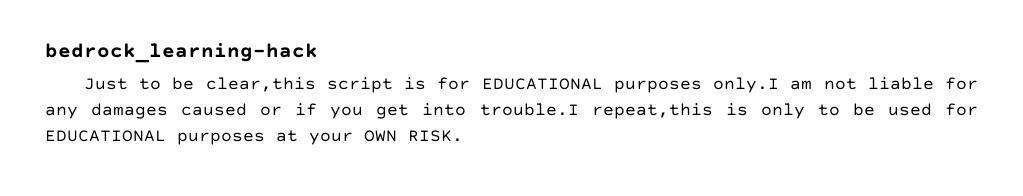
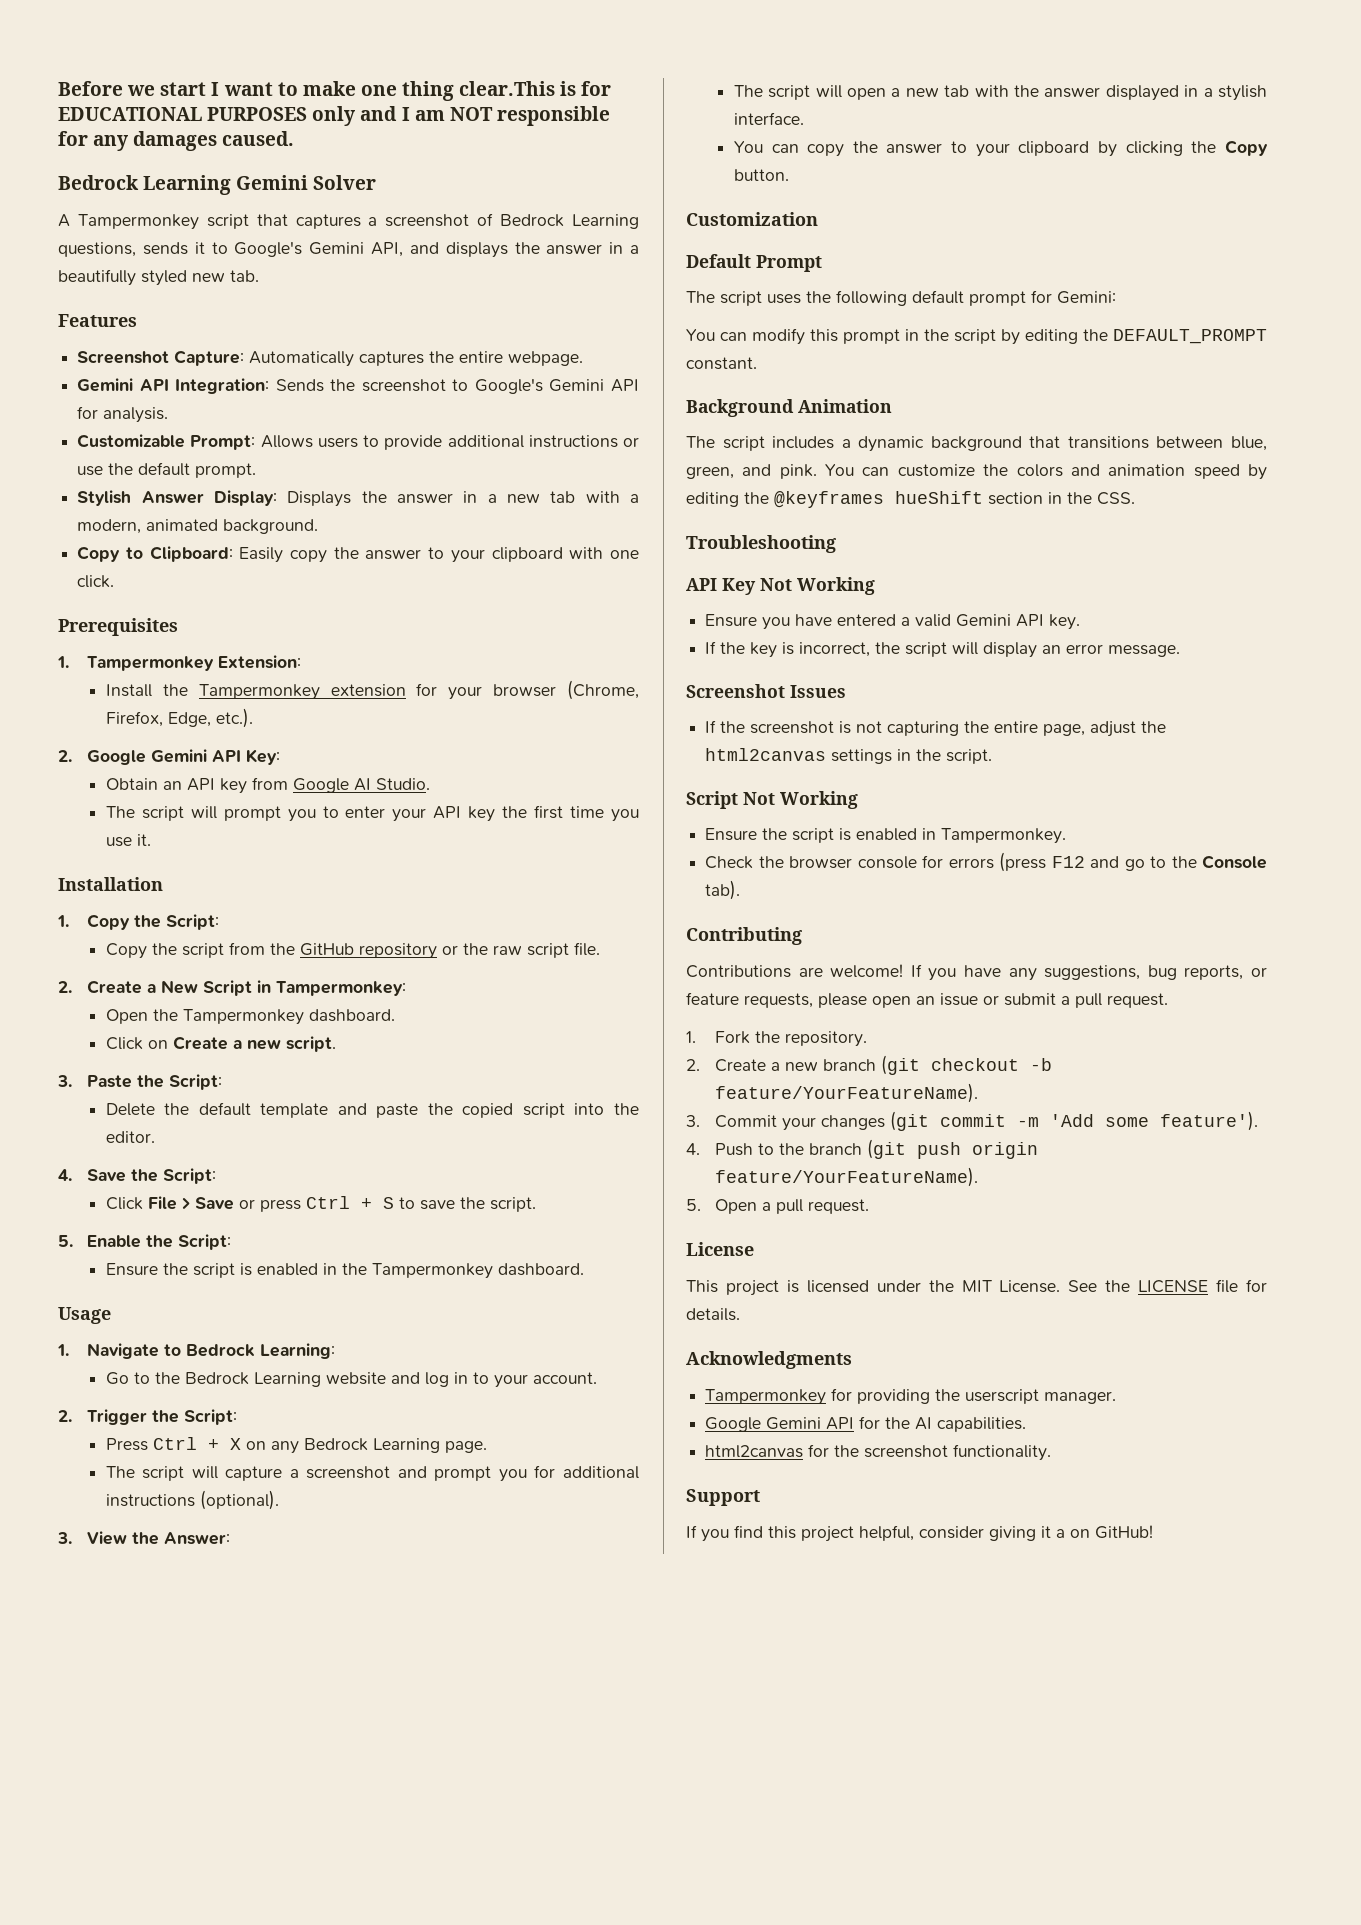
[45,43,318,63] [83,77,978,93] [45,103,979,119] [45,130,463,145] bedrock_learning-hack // Just to be clear,this script is for EDUCATIONAL purposes only.I am not liable for any damages caused or if you get into trouble.I repeat,this is only to be used for EDUCATIONAL purposes at your OWN RISK. -> [58,81,612,101] [58,106,610,126] [58,131,295,151] [58,175,377,195] [58,213,640,230] [58,241,639,258] [58,269,259,286] [58,314,137,327] [77,350,584,367] [77,378,639,394] [77,406,169,423] [77,434,639,450] [77,462,257,478] [77,490,639,507] [77,519,319,534] [77,546,639,563] [77,575,115,588] [58,618,178,636] [57,655,301,671] [105,680,639,700] [105,708,253,728] [58,749,280,765] [105,777,430,794] [105,805,639,822] [105,834,151,847] [58,877,163,891] [57,914,219,930] [105,942,600,959] [58,980,406,996] [105,1009,395,1025] [105,1036,336,1052] [57,1074,222,1090] [105,1102,639,1118] [105,1131,155,1143] [58,1168,216,1184] [105,1196,536,1212] [58,1234,231,1250] [105,1263,584,1279] [58,1307,111,1324] [57,1343,335,1359] [105,1372,597,1388] [58,1409,237,1425] [105,1437,487,1454] [105,1465,639,1482] [105,1490,279,1510] [57,1531,230,1545] [733,85,1267,101] [733,112,804,125] [733,140,1268,157] [733,169,789,181] [686,212,818,226] [686,254,822,272] [686,290,1116,306] [686,328,1267,345] [686,357,757,370] [686,399,892,417] [686,436,1267,452] [686,464,1267,480] [686,491,1135,508] [686,535,836,553] [686,577,875,595] [705,614,1081,630] [705,641,1181,658] [686,684,846,698] [705,720,1167,737] [705,748,993,764] [686,791,858,809] [705,828,1067,844] [705,852,1267,872] [705,880,741,900] [686,927,802,945] [686,964,1267,981] [686,992,1168,1008] [686,1031,867,1047] [686,1055,1052,1075] [714,1083,978,1103] [686,1111,1258,1131] [686,1139,1038,1159] [714,1167,978,1187] [686,1199,869,1214] [686,1242,754,1256] [686,1279,1267,1296] [686,1308,740,1321] [686,1351,852,1369] [705,1388,1117,1405] [705,1416,1027,1432] [705,1444,1052,1461] [686,1489,760,1506] [686,1525,1153,1542] Before we start I want to make one thing clear.This is for EDUCATIONAL PURPOSES only and I am NOT responsible for any damages caused. // Bedrock Learning Gemini Solver // A Tampermonkey script that captures a screenshot of Bedrock Learning questions, sends it to Google's Gemini API, and displays the answer in a beautifully styled new tab. // Features // Screenshot Capture: Automatically captures the entire webpage. // Gemini API Integration: Sends the screenshot to Google's Gemini API for analysis. // Customizable Prompt: Allows users to provide additional instructions or use the default prompt. // Stylish Answer Display: Displays the answer in a new tab with a modern, animated background. // Copy to Clipboard: Easily copy the answer to your clipboard with one click. // Prerequisites // 1. Tampermonkey Extension: // Install the Tampermonkey extension for your browser (Chrome, Firefox, Edge, etc.). // 2. Google Gemini API Key: // Obtain an API key from Google AI Studio. // The script will prompt you to enter your API key the first time you use it. // Installation // 1. Copy the Script: // Copy the script from the GitHub repository or the raw script file. // 2. Create a New Script in Tampermonkey: // Open the Tampermonkey dashboard. // Click on Create a new script. // 3. Paste the Script: // Delete the default template and paste the copied script into the editor. // 4. Save the Script: // Click File > Save or press Ctrl + S to save the script. // 5. Enable the Script: // Ensure the script is enabled in the Tampermonkey dashboard. // Usage // 1. Navigate to Bedrock Learning: // Go to the Bedrock Learning website and log in to your account. // 2. Trigger the Script: // Press Ctrl + X on any Bedrock Learning page. // The script will capture a screenshot and prompt you for additional instructions (optional). // 3. View the Answer: // The script will open a new tab with the answer displayed in a stylish interface. // You can copy the answer to your clipboard by clicking the Copy button. // Customization // Default Prompt // The script uses the following default prompt for Gemini: // You can modify this prompt in the script by editing the DEFAULT_PROMPT constant. // Background Animation // The script includes a dynamic background that transitions between blue, green, and pink. You can customize the colors and animation speed by editing the @keyframes hueShift section in the CSS. // Troubleshooting // API Key Not Working // Ensure you have entered a valid Gemini API key. // If the key is incorrect, the script will display an error message. // Screenshot Issues // If the screenshot is not capturing the entire page, adjust the html2canvas settings in the script. // Script Not Working // Ensure the script is enabled in Tampermonkey. // Check the browser console for errors (press F12 and go to the Console tab). // Contributing // Contributions are welcome! If you have any suggestions, bug reports, or feature requests, please open an issue or submit a pull request. // 1. Fork the repository. // 2. Create a new branch (git checkout -b feature/YourFeatureName). // 3. Commit your changes (git commit -m 'Add some feature'). // 4. Push to the branch (git push origin feature/YourFeatureName). // 5. Open a pull request. // License // This project is licensed under the MIT License. See the LICENSE file for details. // Acknowledgments // Tampermonkey for providing the userscript manager. // Google Gemini API for the AI capabilities. // html2canvas for the screenshot functionality. // Support // If you find this project helpful, consider giving it a on GitHub!

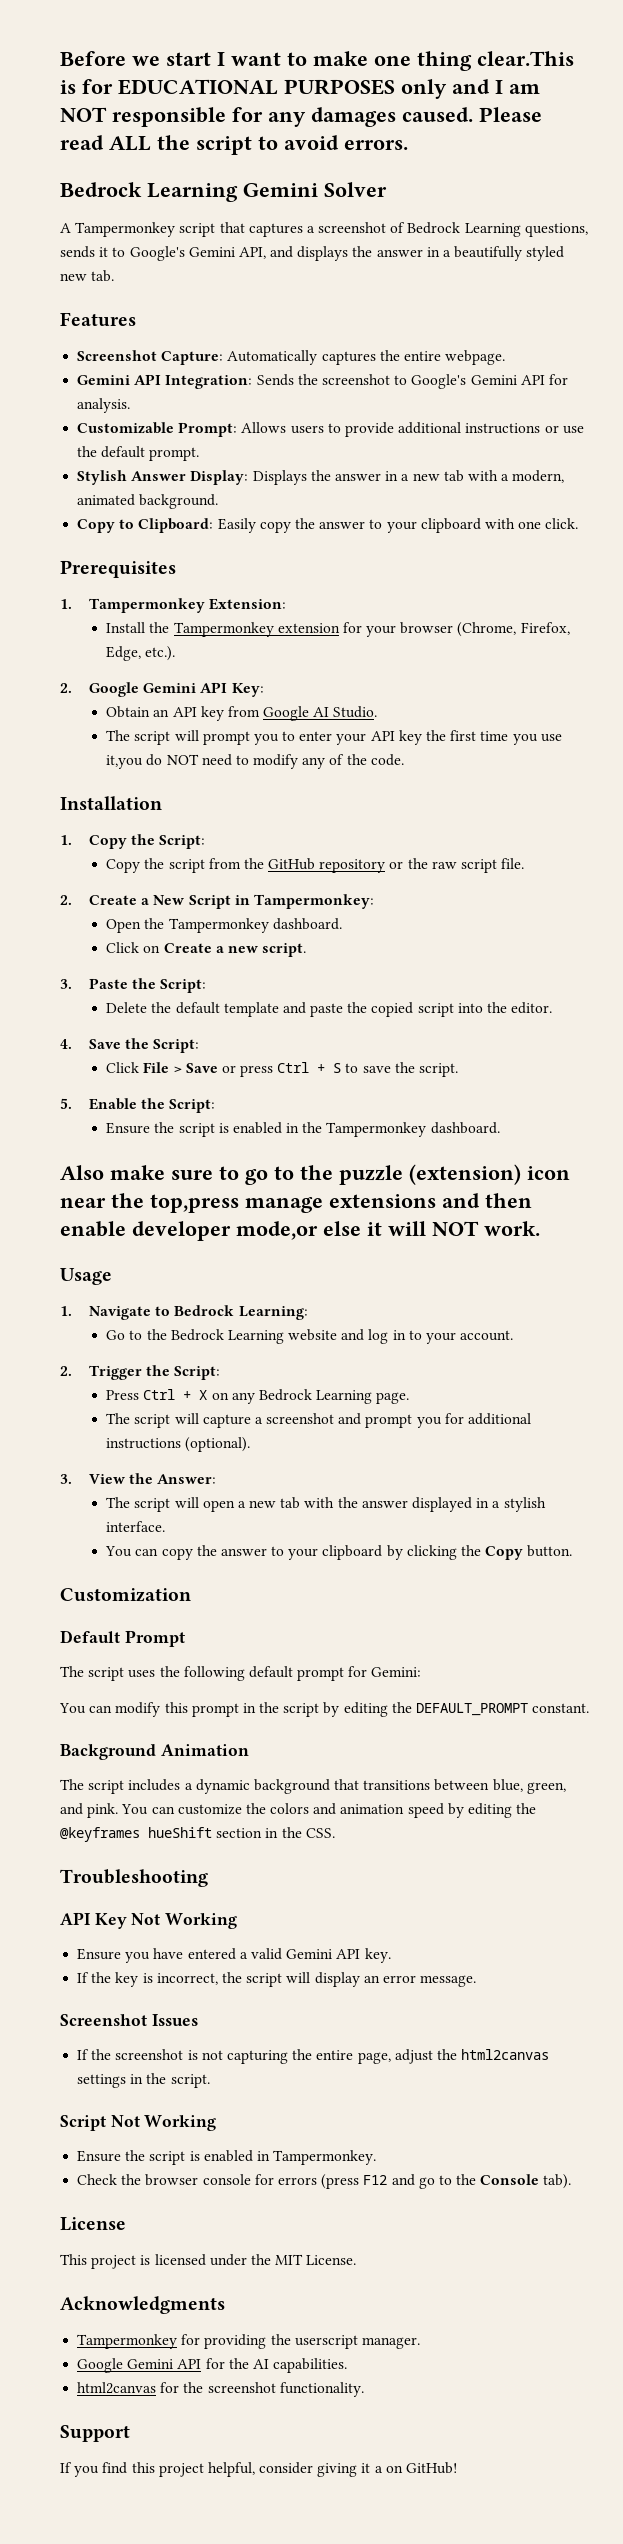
(295, 138) none -> [479,107,542,122] [60,135,408,155] Please read ALL the script to avoid errors.
[136,834,151,846] it. -> [106,754,404,769] it,you do NOT need to modify any of the code.
(584, 1269) none -> [60,1164,570,1185] [60,1193,532,1213] [60,1221,540,1241] // Also make sure to go to the puzzle (extension) icon near the top,press manage extensions and then enable developer mode,or else it will NOT work.
[686,927,802,945] [686,964,1267,981] [686,992,1168,1008] [686,1031,867,1047] [686,1055,1052,1075] [714,1083,978,1103] [686,1111,1258,1131] [686,1139,1038,1159] [714,1167,978,1187] [686,1199,869,1214] // Contributing // Contributions are welcome! If you have any suggestions, bug reports, or feature requests, please open an issue or submit a pull request. // 1. Fork the repository. // 2. Create a new branch (git checkout -b feature/YourFeatureName). // 3. Commit your changes (git commit -m 'Add some feature'). // 4. Push to the branch (git push origin feature/YourFeatureName). // 5. Open a pull request. -> (572, 2181) none
[1068,1279,1267,1293] [686,1308,740,1321] See the LICENSE file for details. -> (357, 2260) none

